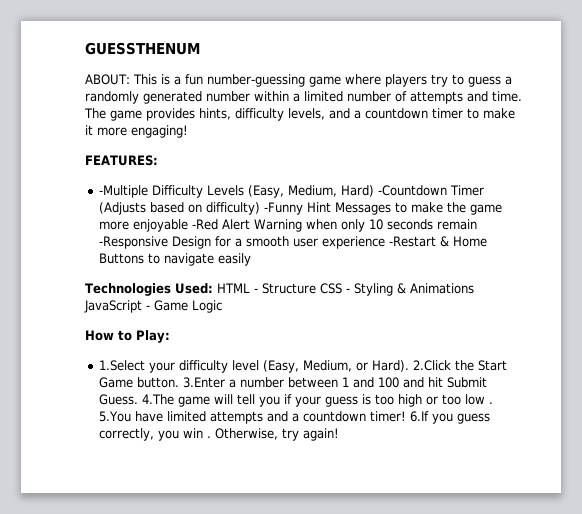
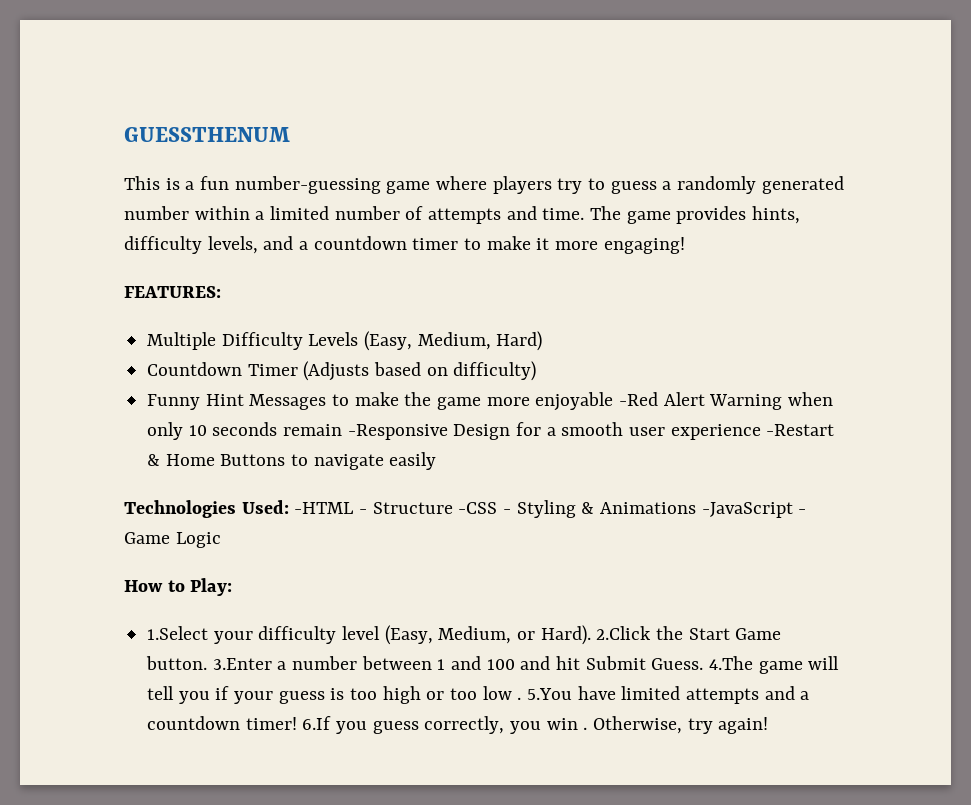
[85,74,130,85] ABOUT: -> (290, 134) none
[98,185,148,198] -Multiple -> [147,332,217,350] Multiple
[377,185,447,196] -Countdown -> [147,362,243,376] // Countdown
[263,202,303,215] -Funny -> [147,394,201,410] // Funny
[216,283,250,293] HTML -> [294,502,354,514] -HTML
[319,283,342,294] CSS -> [458,502,498,514] -CSS
[84,300,142,313] JavaScript -> [701,502,793,518] -JavaScript

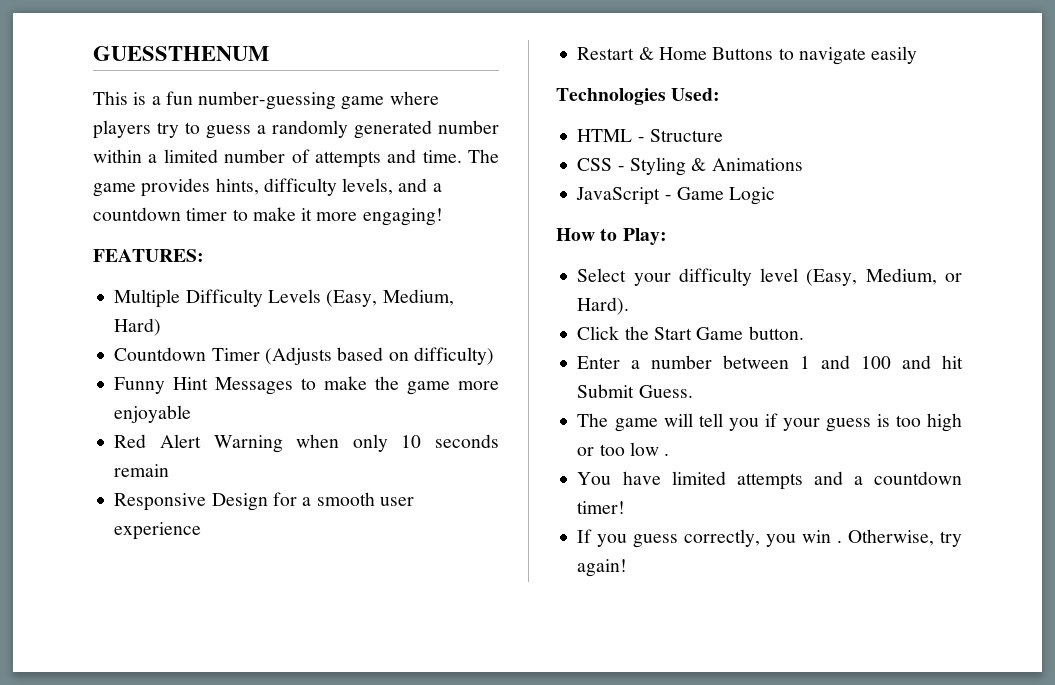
[619,392,659,406] -Red -> [114,434,147,448] // Red
[347,424,448,440] -Responsive -> [114,493,207,511] // Responsive
[766,424,835,436] -Restart -> [577,47,635,60] // Restart
[294,502,354,514] -HTML -> [577,129,633,142] // HTML
[458,502,498,514] -CSS -> [577,158,613,171] // CSS
[701,502,793,518] -JavaScript -> [576,187,661,205] // JavaScript
[147,626,209,640] 1.Select -> [577,268,627,282] Select
[596,626,652,640] 2.Click -> [577,326,620,340] // Click
[212,658,272,670] 3.Enter -> [577,356,621,369] // Enter
[709,656,754,670] 4.The -> [577,413,609,427] // The
[527,688,573,700] 5.You -> [577,472,612,485] // You
[302,716,332,730] 6.If -> [577,529,593,543] // If

